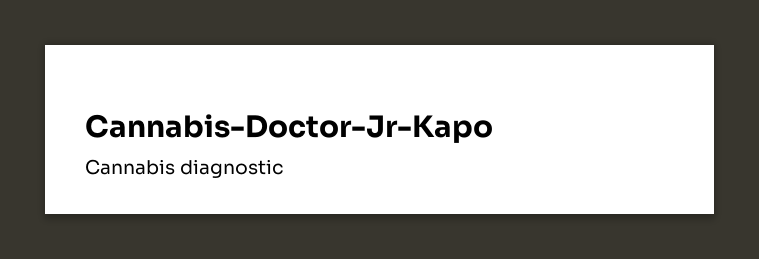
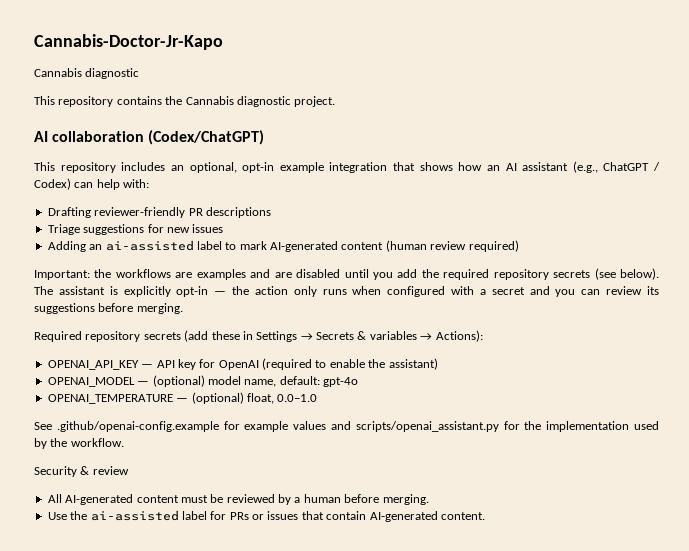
(285, 168) none -> [34,96,336,107] [34,130,265,145] [34,161,660,173] [34,178,150,190] [47,207,271,218] [47,224,224,235] [47,240,519,252] [34,268,659,280] [34,286,660,297] [34,303,183,314] [34,330,483,342] [47,358,438,370] [47,375,358,387] [47,392,318,404] [34,421,659,432] [34,438,124,449] [34,466,129,477] [47,494,429,505] [47,510,485,522] // This repository contains the Cannabis diagnostic project. // AI collaboration (Codex/ChatGPT) // This repository includes an optional, opt-in example integration that shows how an AI assistant (e.g., ChatGPT / Codex) can help with: // Drafting reviewer-friendly PR descriptions // Triage suggestions for new issues // Adding an ai-assisted label to mark AI-generated content (human review required) // Important: the workflows are examples and are disabled until you add the required repository secrets (see below). The assistant is explicitly opt-in — the action only runs when configured with a secret and you can review its suggestions before merging. // Required repository secrets (add these in Settings → Secrets & variables → Actions): // OPENAI_API_KEY — API key for OpenAI (required to enable the assistant) // OPENAI_MODEL — (optional) model name, default: gpt-4o // OPENAI_TEMPERATURE — (optional) float, 0.0–1.0 // See .github/openai-config.example for example values and scripts/openai_assistant.py for the implementation used by the workflow. // Security & review // All AI-generated content must be reviewed by a human before merging. // Use the ai-assisted label for PRs or issues that contain AI-generated content.

